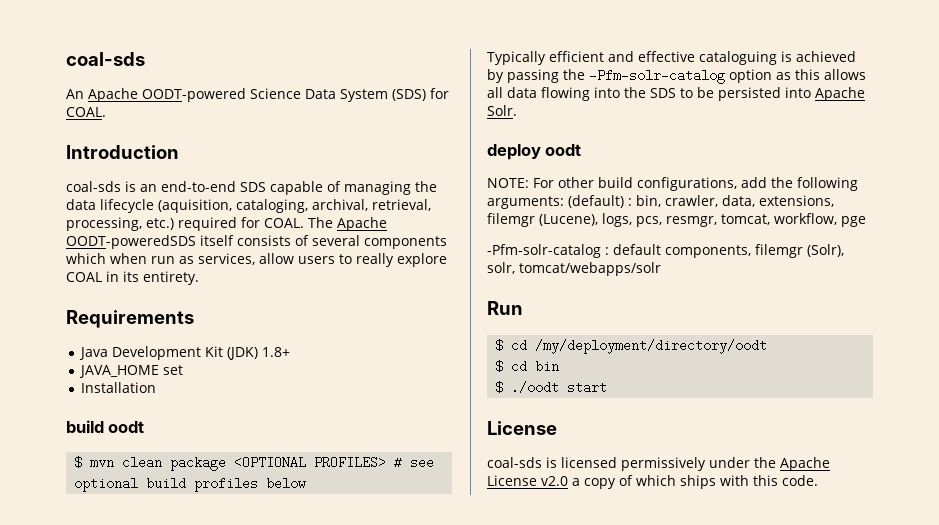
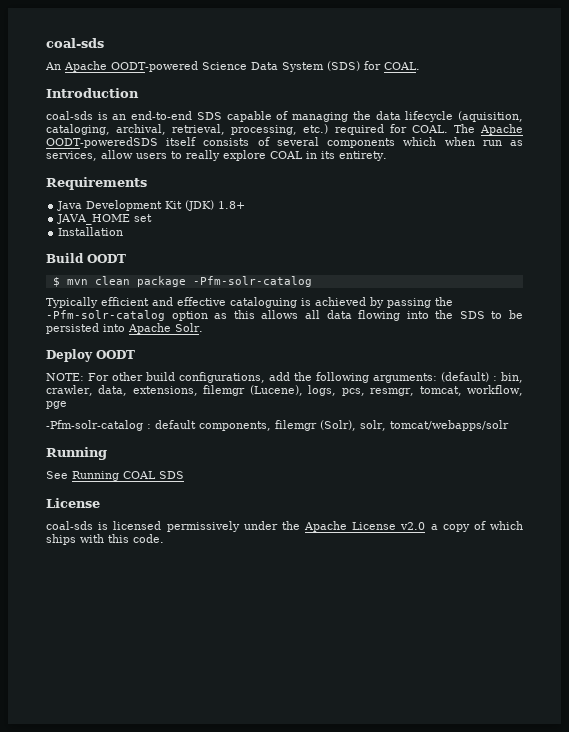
[66,420,145,433] build oodt -> [46,253,126,263] Build OODT
[234,456,435,469] [74,477,307,492] <OPTIONAL PROFILES> # see optional build profiles below -> [192,276,312,287] -Pfm-solr-catalog
[487,144,582,160] deploy oodt -> [46,349,135,362] Deploy OODT
[487,301,523,315] [495,339,768,354] [495,360,560,373] [495,381,608,394] Run // $ cd /my/deployment/directory/oodt // $ cd bin // $ ./oodt start -> [46,447,107,460] [46,471,184,481] Running // See Running COAL SDS

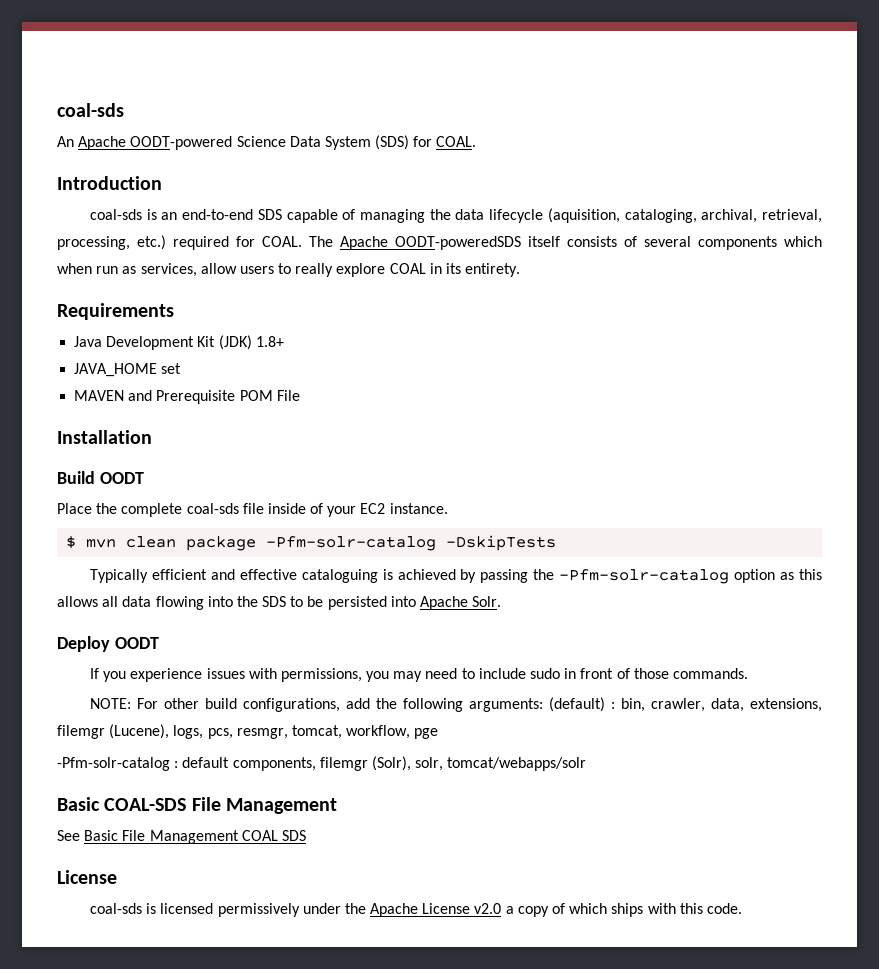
[58,227,124,236] [46,253,126,263] Installation // Build OODT -> [74,390,300,404] [57,430,152,444] [57,471,144,484] [57,503,448,517] MAVEN and Prerequisite POM File // Installation // Build OODT // Place the complete coal-sds file inside of your EC2 instance.
(312, 281) none -> [446,535,557,551] -DskipTests
(135, 354) none -> [89,668,748,682] // If you experience issues with permissions, you may need to include sudo in front of those commands.
[46,447,107,460] [46,471,119,481] Running // See Running -> [57,797,337,814] [57,830,239,844] Basic COAL-SDS File Management // See Basic File Management

